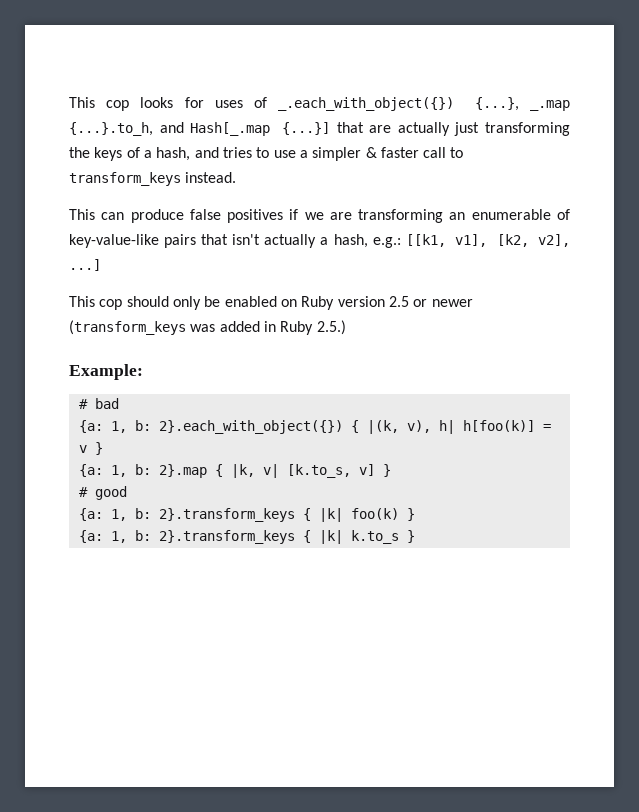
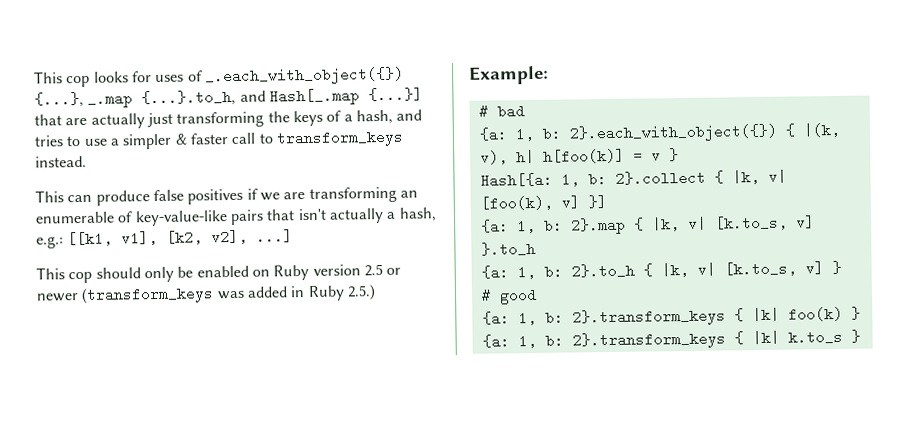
(103, 448) none -> [479,169,787,188] [479,195,607,211] // Hash[{a: 1, b: 2}.collect { |k, v| [foo(k), v] }]
(375, 470) none -> [480,241,536,257] [480,261,824,280] }.to_h // {a: 1, b: 2}.to_h { |k, v| [k.to_s, v]

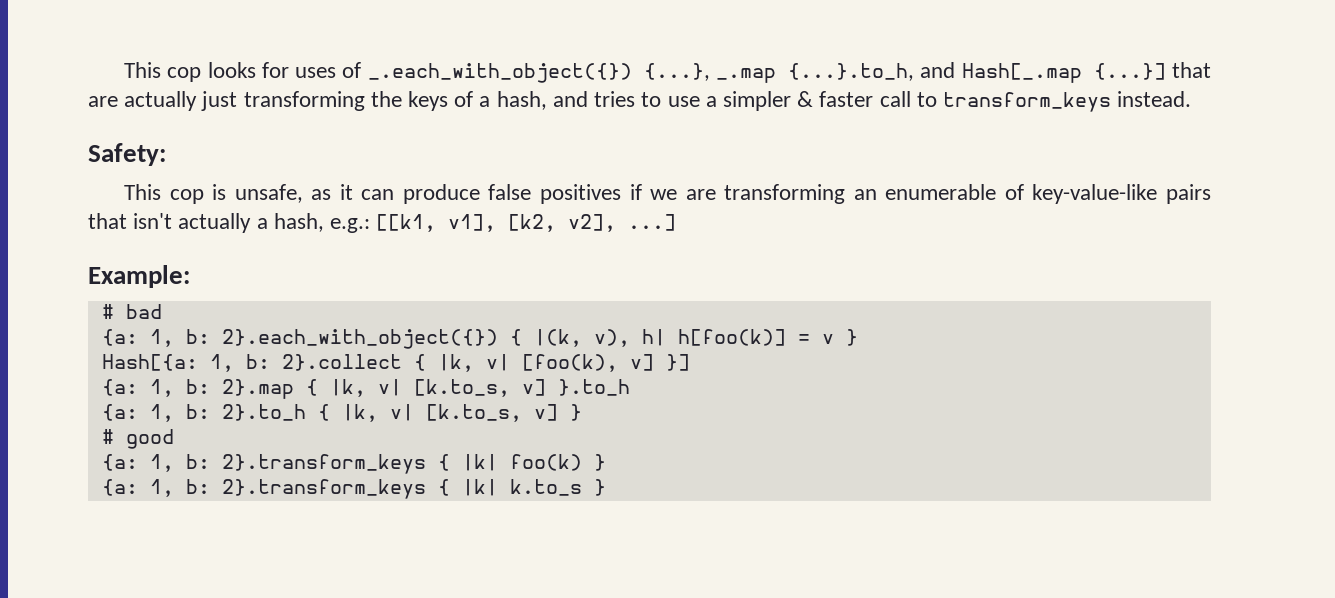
[35,190,64,203] // This -> [88,143,166,166] [123,184,353,204] // Safety: // This cop is unsafe, as it
[36,263,402,284] [36,284,376,304] // This cop should only be enabled on Ruby version 2.5 or newer (transform_keys was added in Ruby 2.5.) -> (677, 222) none

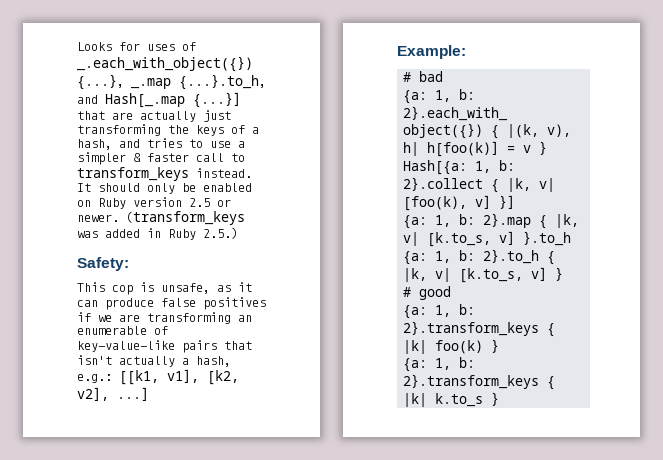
[123,62,256,82] This cop looks -> [77,42,112,51] Looks
(1192, 99) none -> [77,183,252,194] [77,197,231,209] [77,211,245,225] [77,227,238,240] It should only be enabled on Ruby version 2.5 or newer. (transform_keys was added in Ruby 2.5.)

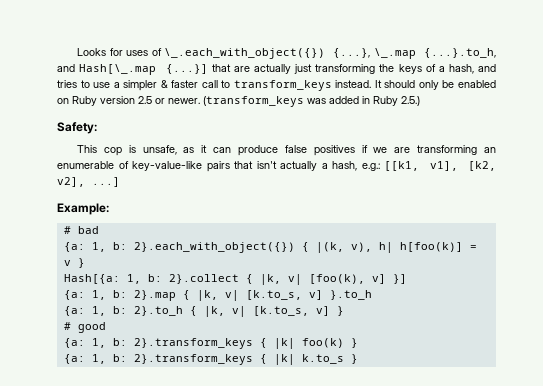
[77,56,253,72] [77,74,171,90] _.each_with_object({}) {...}, _.map -> [164,48,416,59] \_.each_with_object({}) {...}, \_.map
[105,93,185,108] Hash[_.map -> [79,64,157,75] Hash[\_.map

